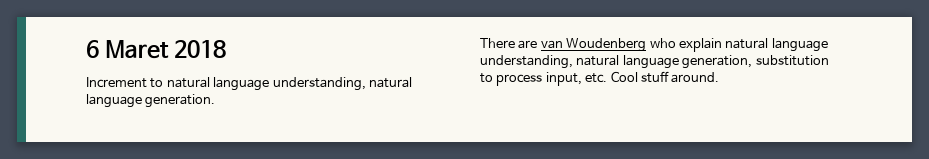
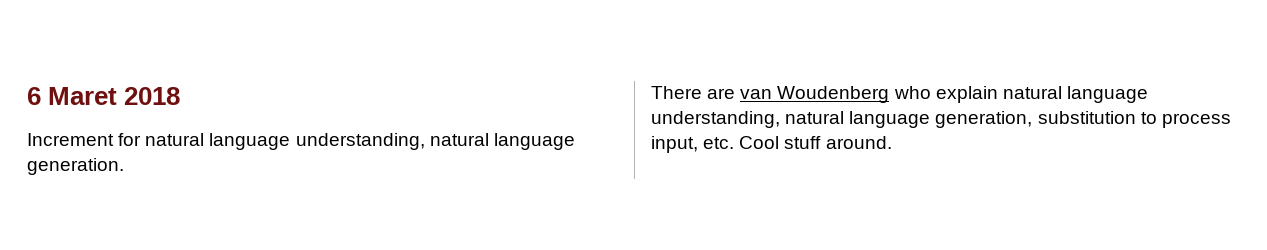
[150,78,164,88] to -> [118,133,142,146] for

